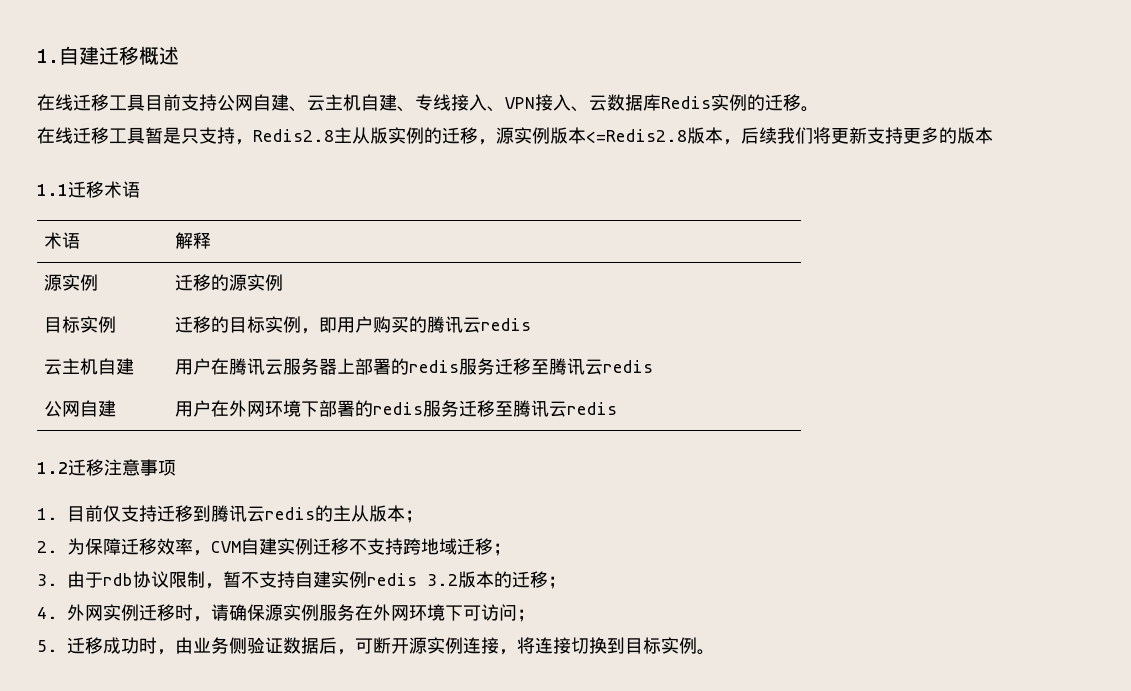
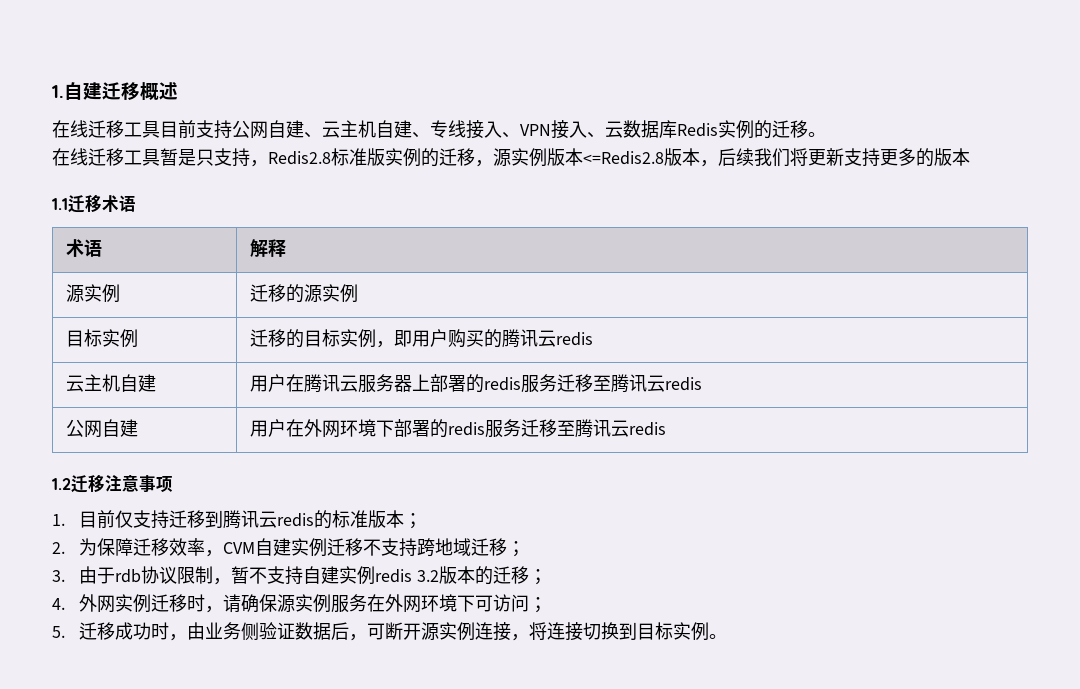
[334,127,370,144] 主从 -> [331,148,367,166] 标准
[333,505,369,522] 主从 -> [332,510,369,528] 标准

